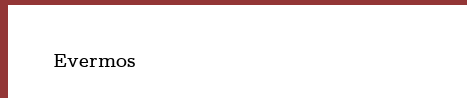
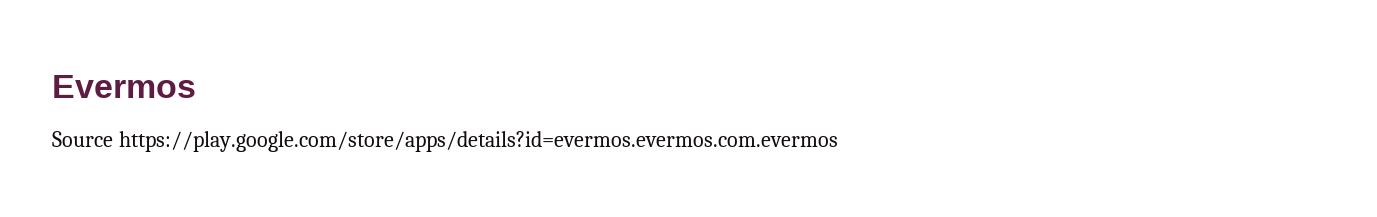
(136, 60) none -> [52,131,838,152] // Source https://play.google.com/store/apps/details?id=evermos.evermos.com.evermos

